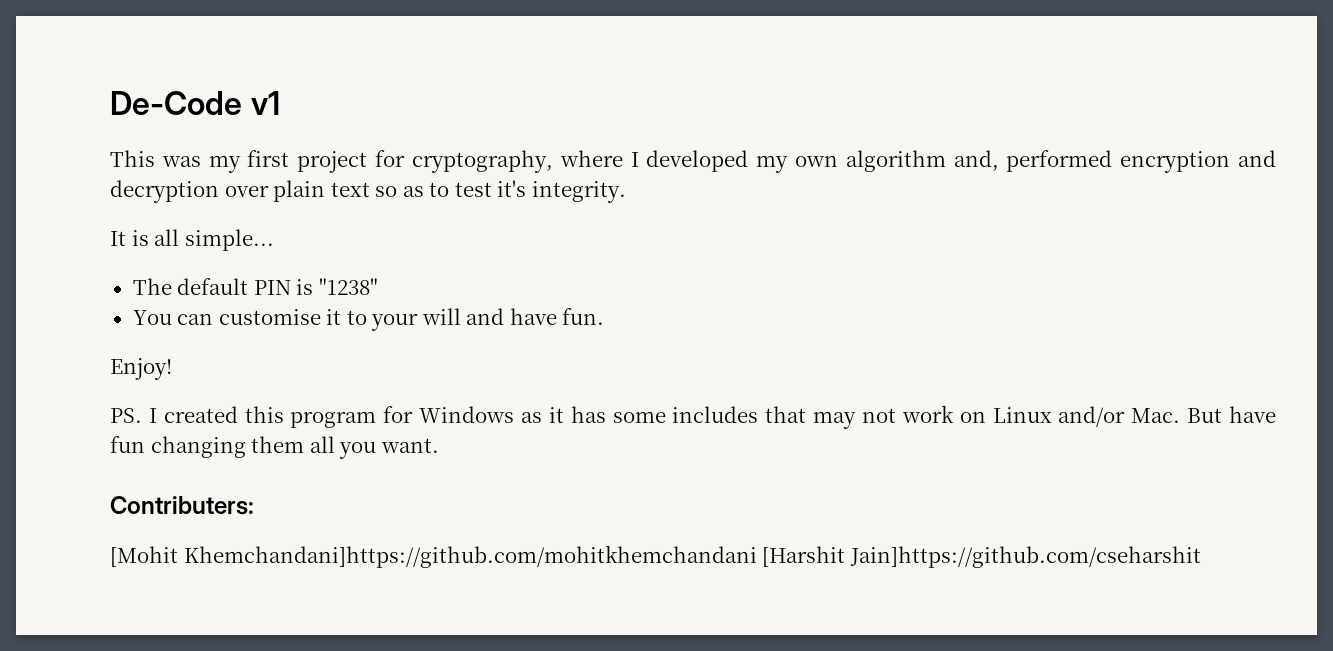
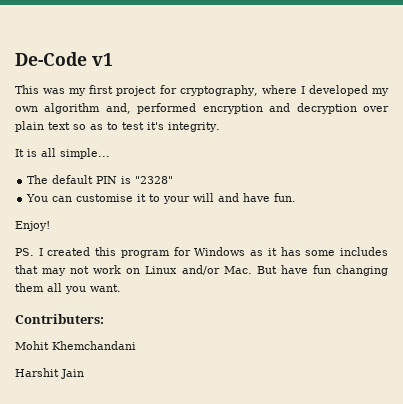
[318,278,378,295] "1238" -> [135,176,174,184] "2328"
[110,545,1201,568] [Mohit Khemchandani]https://github.com/mohitkhemchandani [Harshit Jain]https://github.com/cseharshit -> [15,341,136,350] [15,368,84,379] Mohit Khemchandani // Harshit Jain

